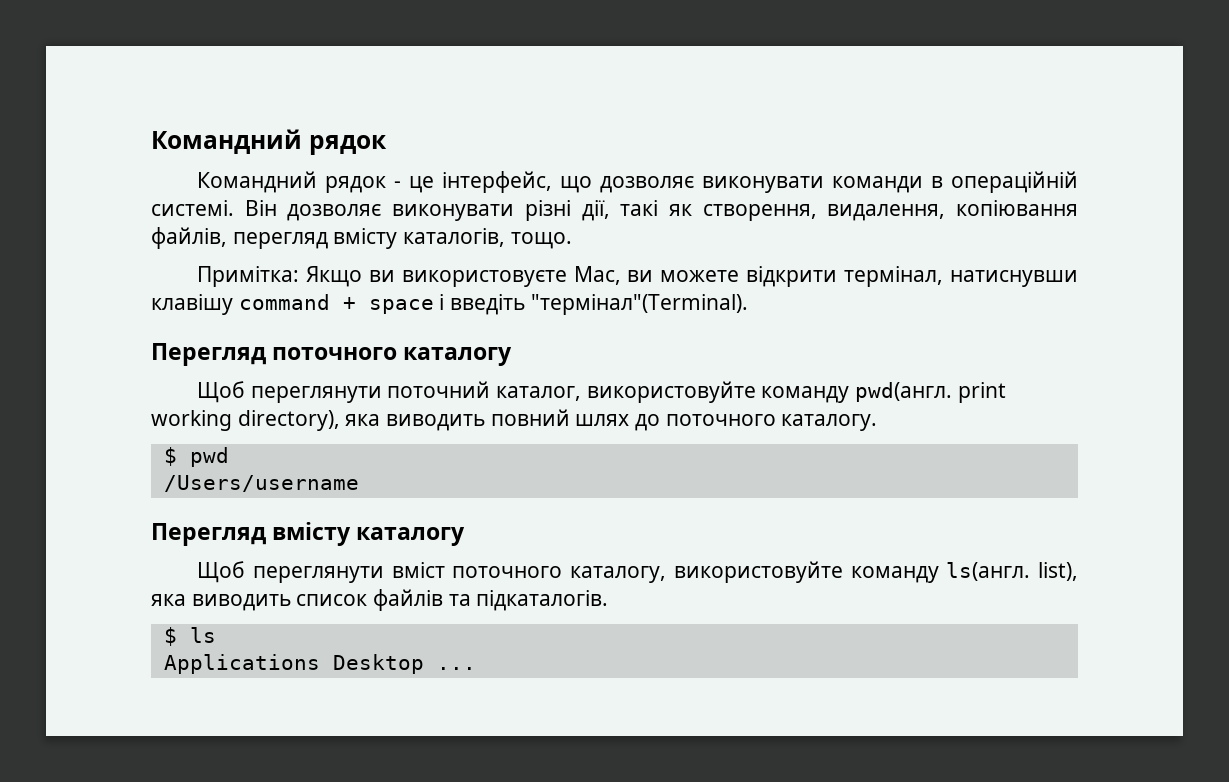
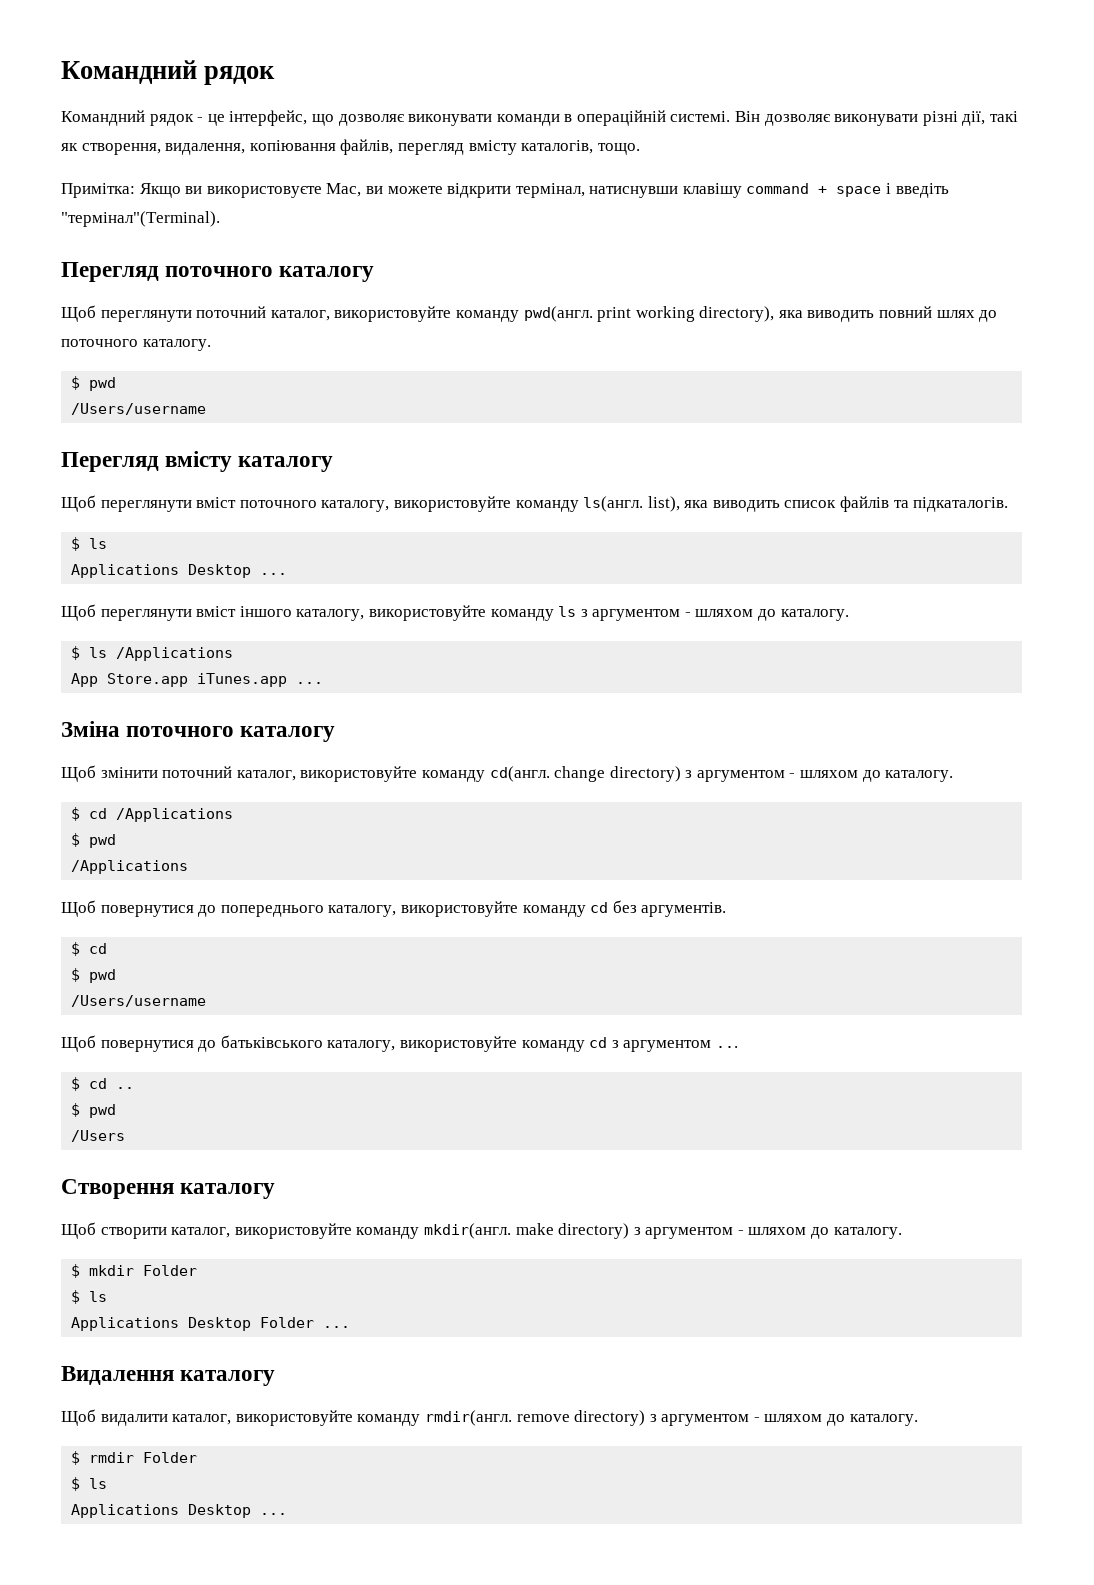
(476, 668) none -> [61,604,849,621] [71,646,234,661] [71,673,324,687] [61,721,336,742] [61,765,954,782] [71,807,234,822] [71,833,117,848] [71,860,189,874] [61,900,727,917] [71,942,108,956] [71,968,117,983] [71,995,207,1007] [61,1035,738,1052] [71,1077,135,1091] [71,1103,117,1118] [71,1130,126,1142] [61,1179,276,1199] [61,1222,902,1239] [71,1264,198,1278] [71,1290,108,1304] [71,1317,351,1331] [61,1366,276,1386] [61,1409,918,1426] [71,1451,198,1465] [71,1477,108,1491] [71,1504,288,1518] // Щоб переглянути вміст іншого каталогу, використовуйте команду ls з аргументом - шляхом до каталогу. // $ ls /Applications // App Store.app iTunes.app ... // Зміна поточного каталогу // Щоб змінити поточний каталог, використовуйте команду cd(англ. change directory) з аргументом - шляхом до каталогу. // $ cd /Applications // $ pwd // /Applications // Щоб повернутися до попереднього каталогу, використовуйте команду cd без аргументів. // $ cd // $ pwd // /Users/username // Щоб повернутися до батьківського каталогу, використовуйте команду cd з аргументом ... // $ cd .. // $ pwd // /Users // Створення каталогу // Щоб створити каталог, використовуйте команду mkdir(англ. make directory) з аргументом - шляхом до каталогу. // $ mkdir Folder // $ ls // Applications Desktop Folder ... // Видалення каталогу // Щоб видалити каталог, використовуйте команду rmdir(англ. remove directory) з аргументом - шляхом до каталогу. // $ rmdir Folder // $ ls // Applications Desktop ...

